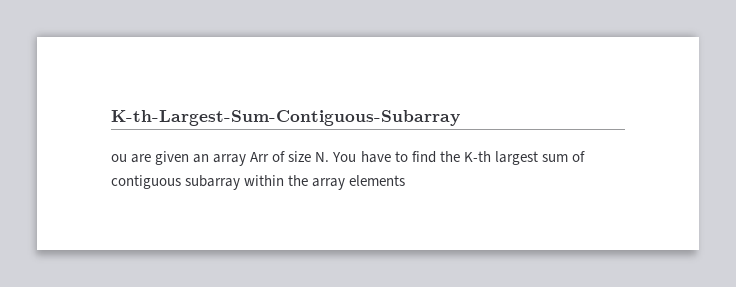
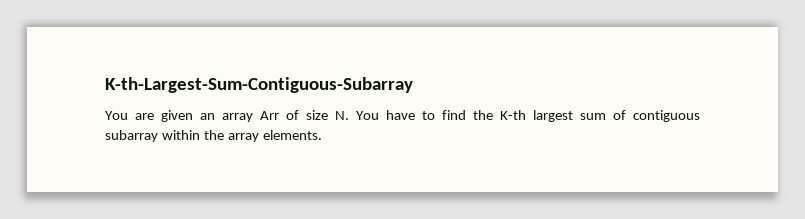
[111,154,127,162] ou -> [105,111,128,120] You
[349,175,406,186] elements -> [262,130,322,140] elements.

